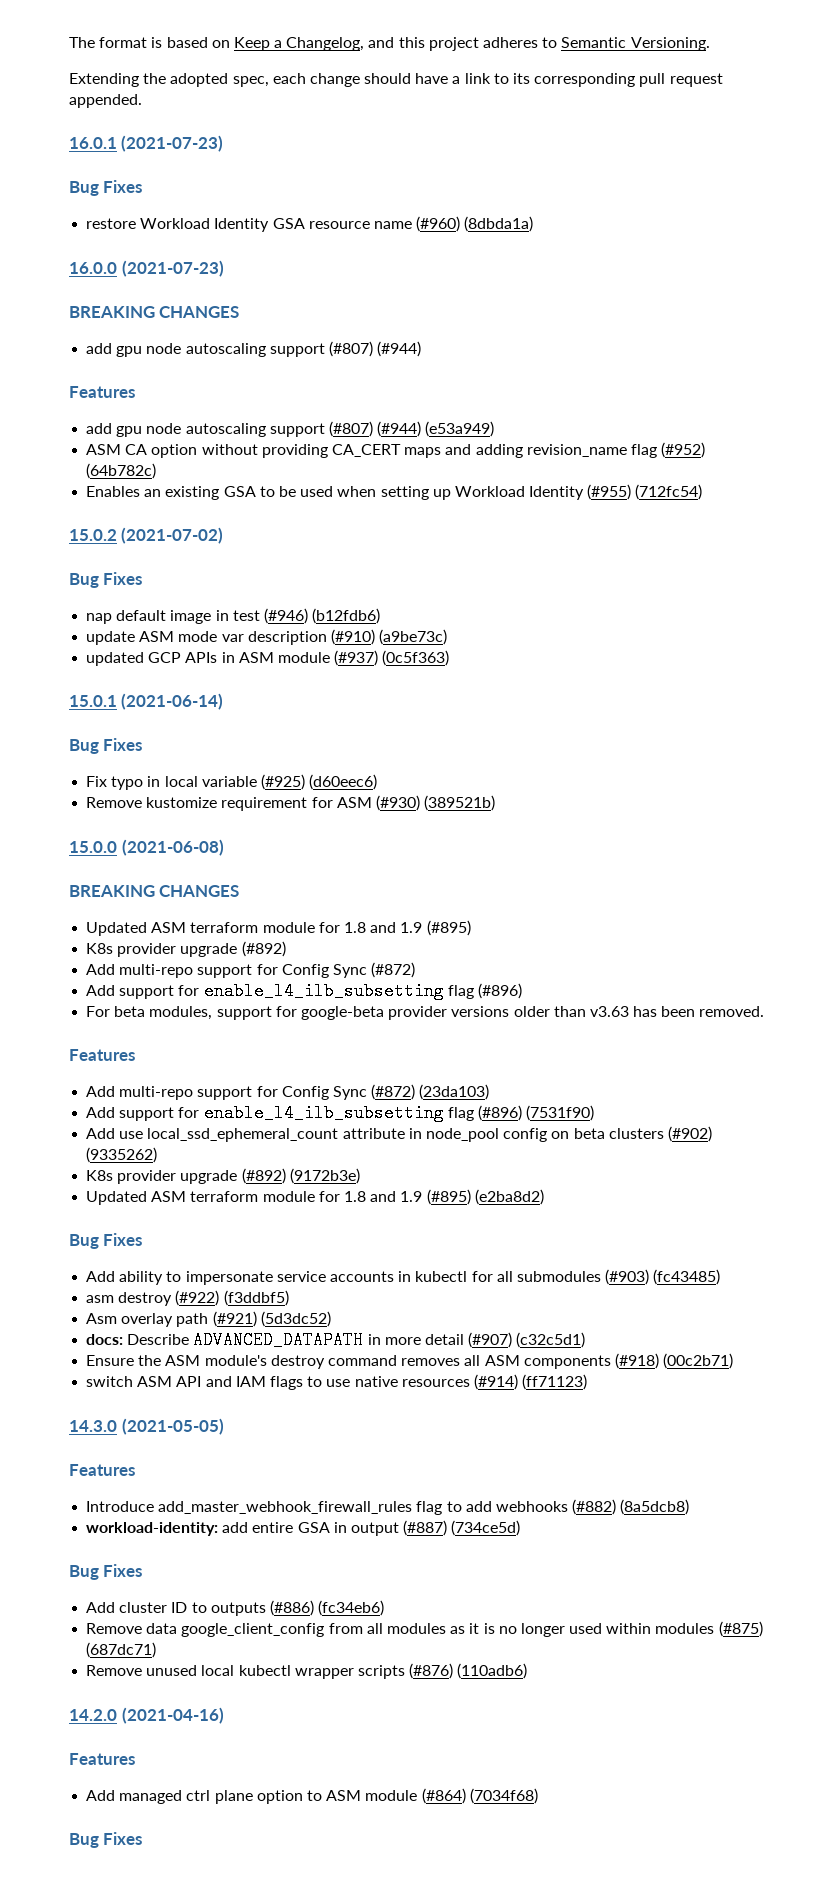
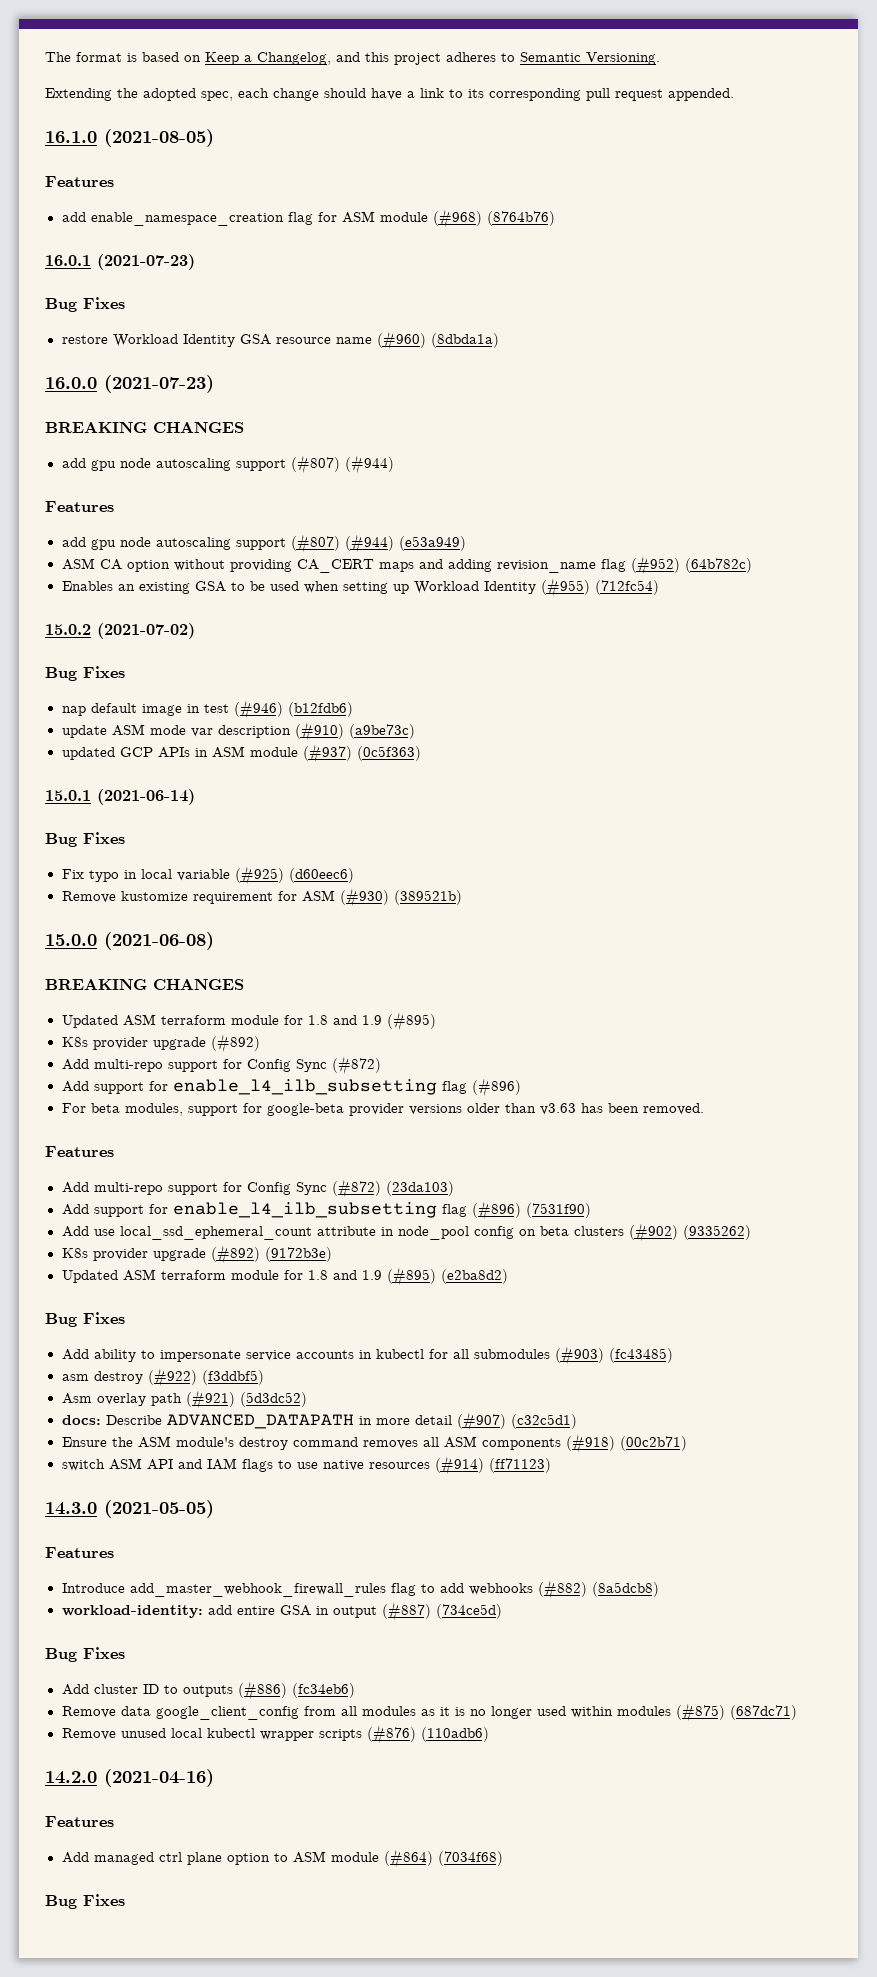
(142, 101) none -> [45,129,214,147] [45,176,114,187] [61,209,555,228] // 16.1.0 (2021-08-05) // Features // add enable_namespace_creation flag for ASM module (#968) (8764b76)

